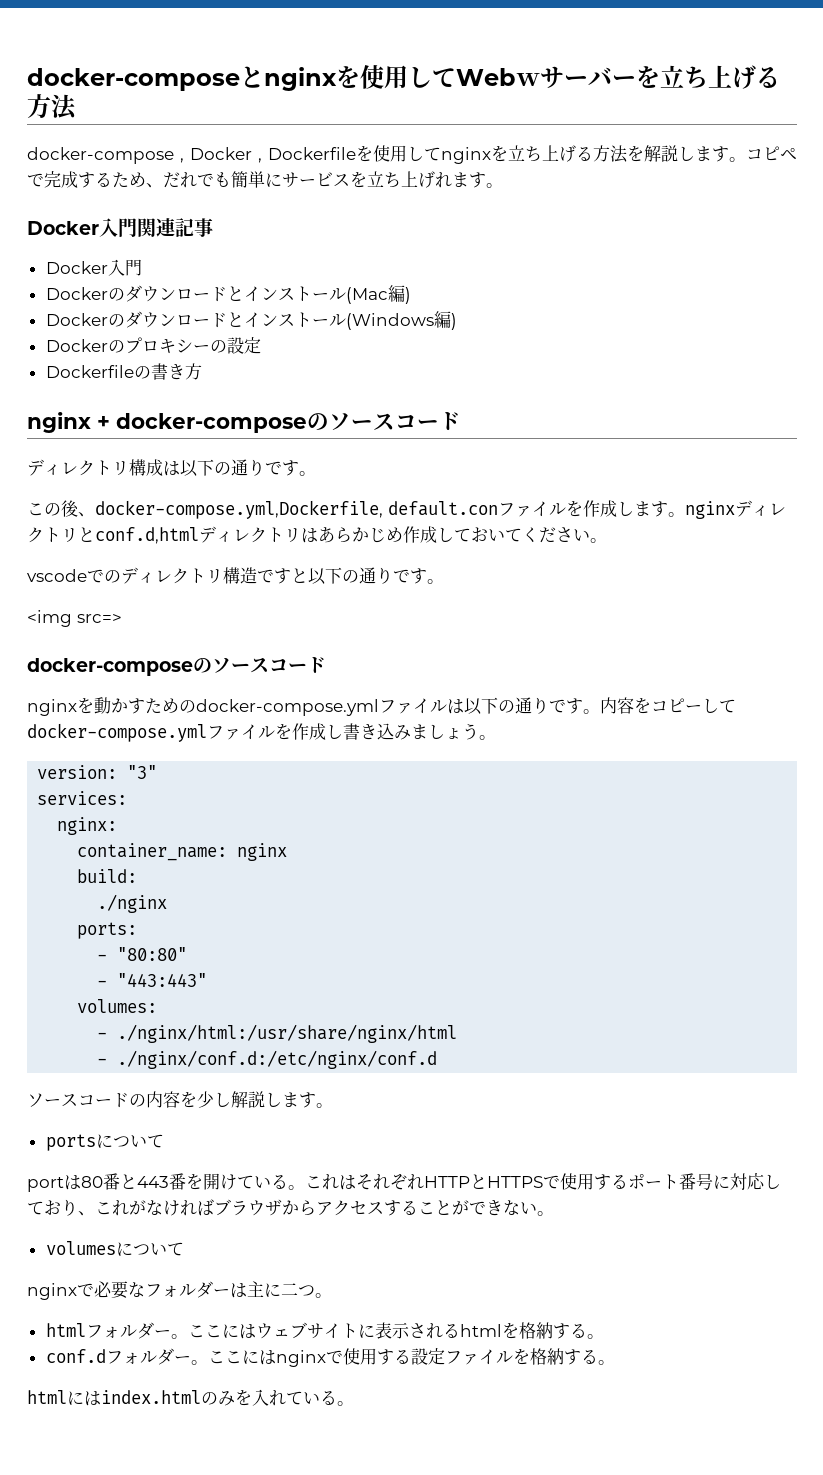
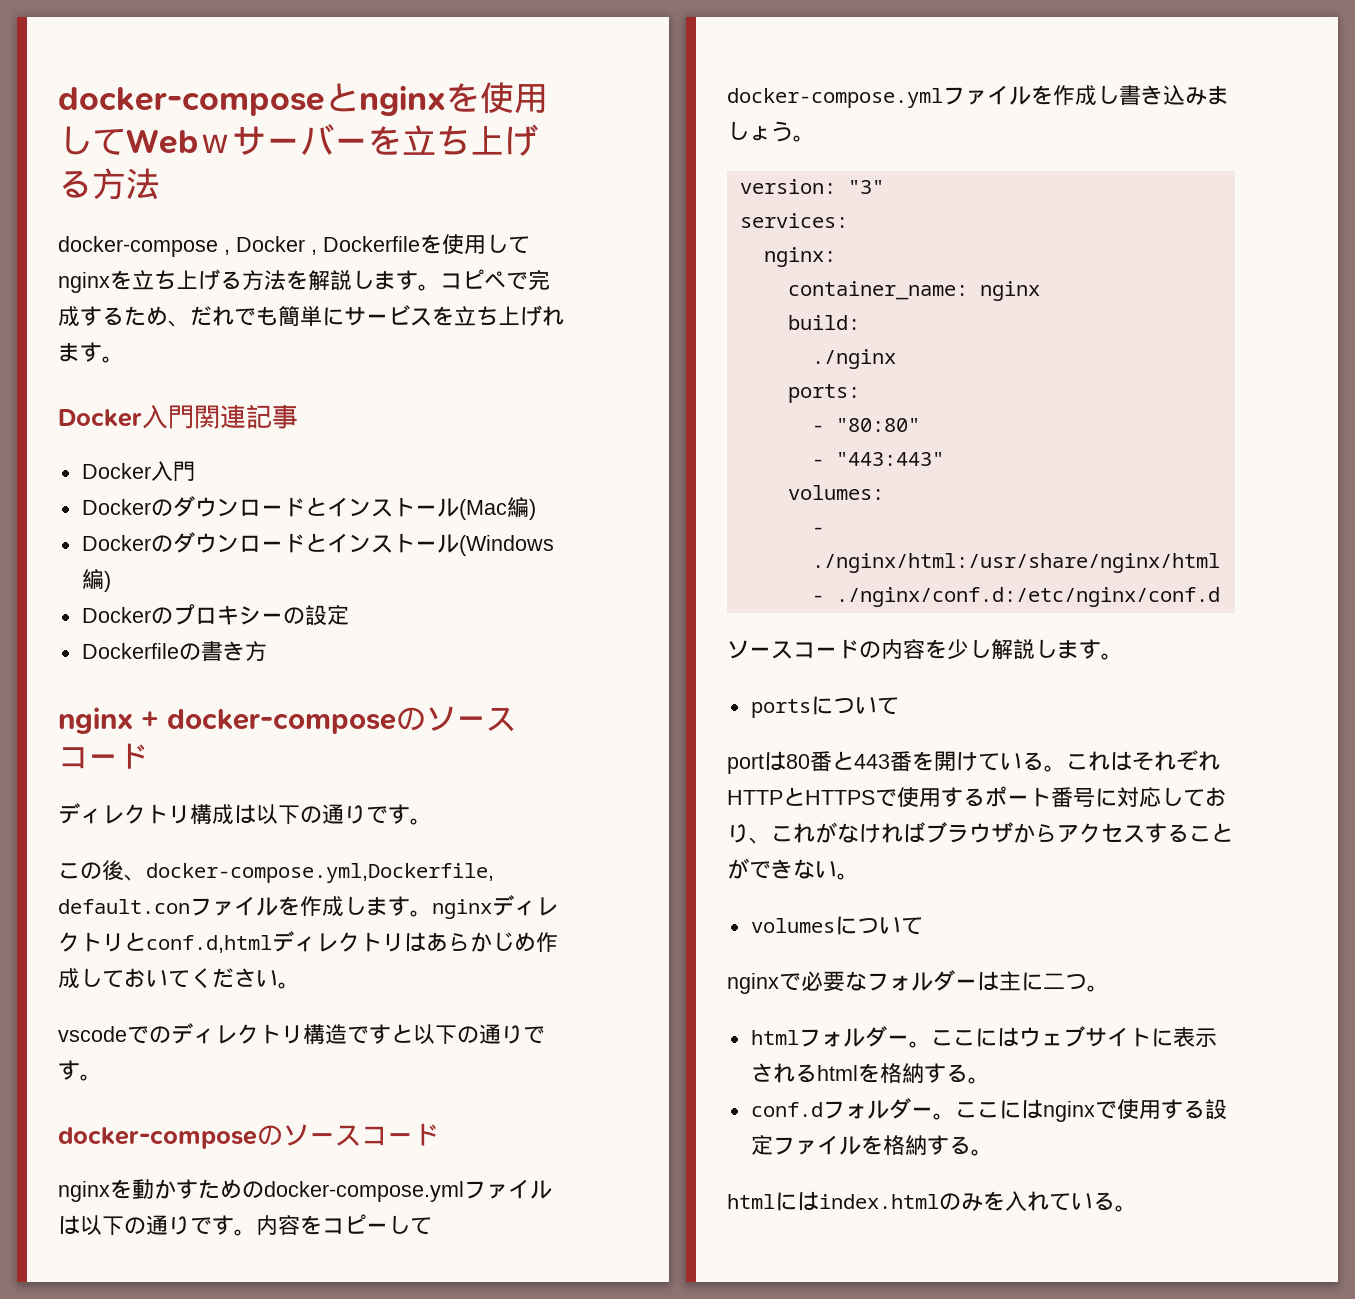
[27,610,122,627] // <img src=> -> (102, 1077) none

